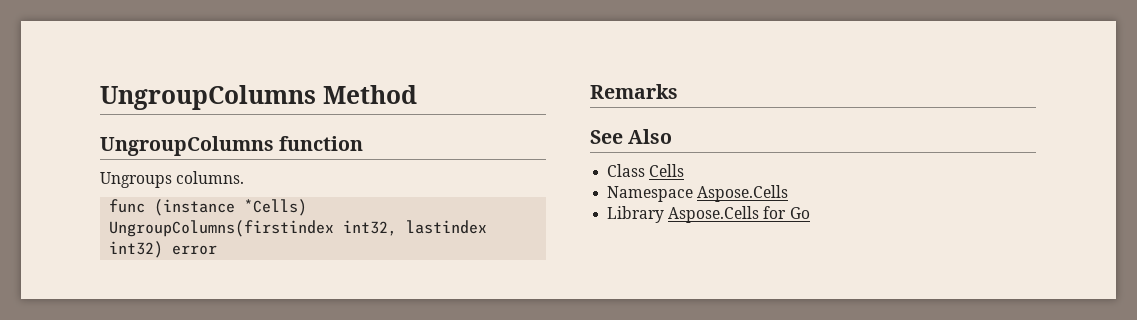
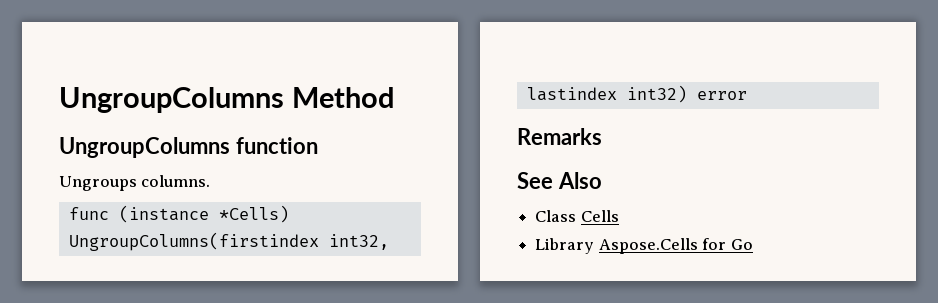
[607,185,789,202] // Namespace Aspose.Cells -> (619, 216) none

